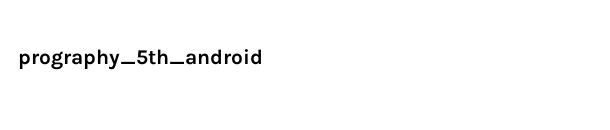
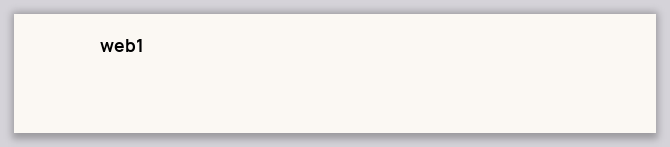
[18,49,263,70] prography_5th_android -> [100,39,144,52] web1

